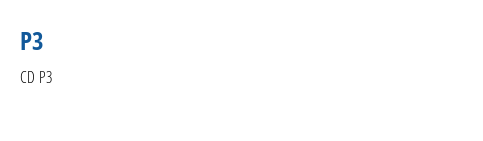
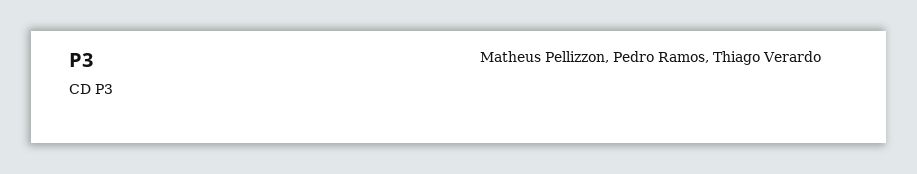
(53, 77) none -> [480,51,821,65] // Matheus Pellizzon, Pedro Ramos, Thiago Verardo

